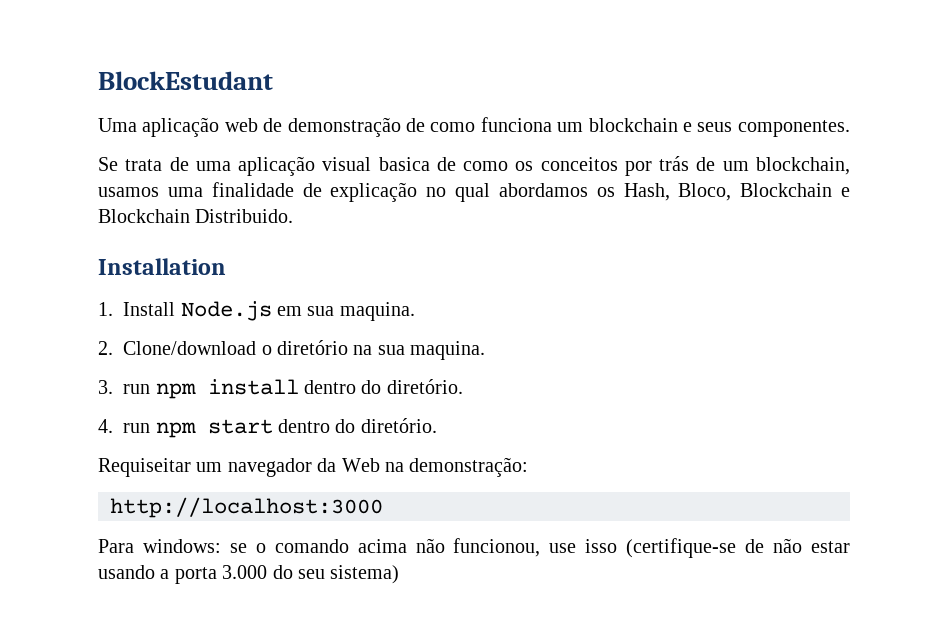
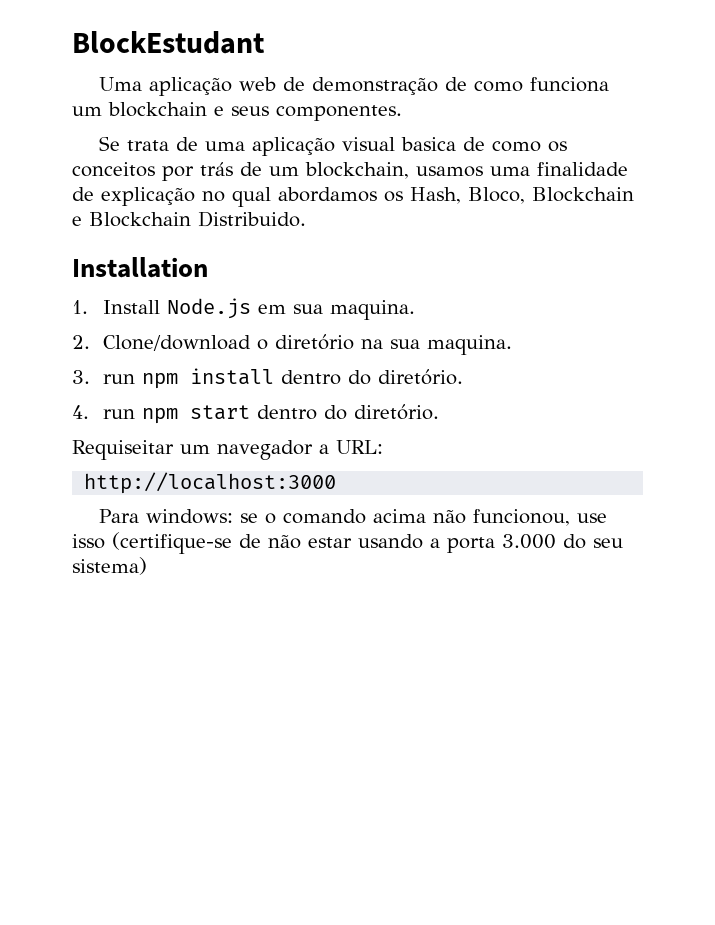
[317,457,529,477] da Web na demonstração: -> [319,440,383,454] a URL:

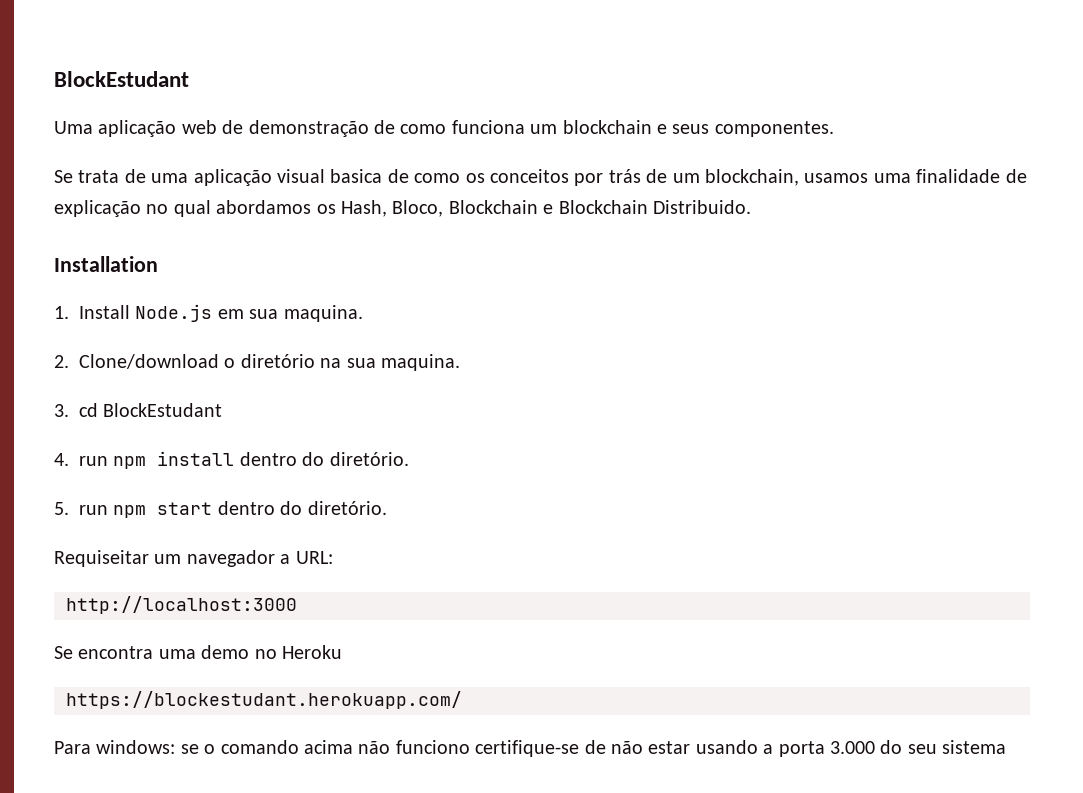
(90, 377) none -> [79,403,223,417] [54,453,69,466] cd BlockEstudant // 4.
[72,405,89,419] 4. -> [54,502,69,515] 5.
(337, 483) none -> [54,645,342,659] [66,691,462,709] // Se encontra uma demo no Heroku // https://blockestudant.herokuapp.com/
[472,509,607,526] [72,532,232,554] funcionou, use isso (certifique-se -> [395,740,580,757] funciono certifique-se
[72,557,147,575] sistema) -> [942,740,1007,754] sistema

